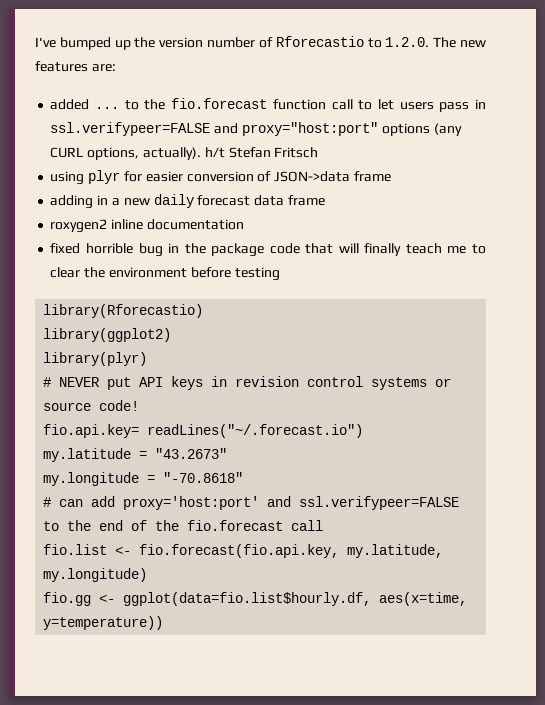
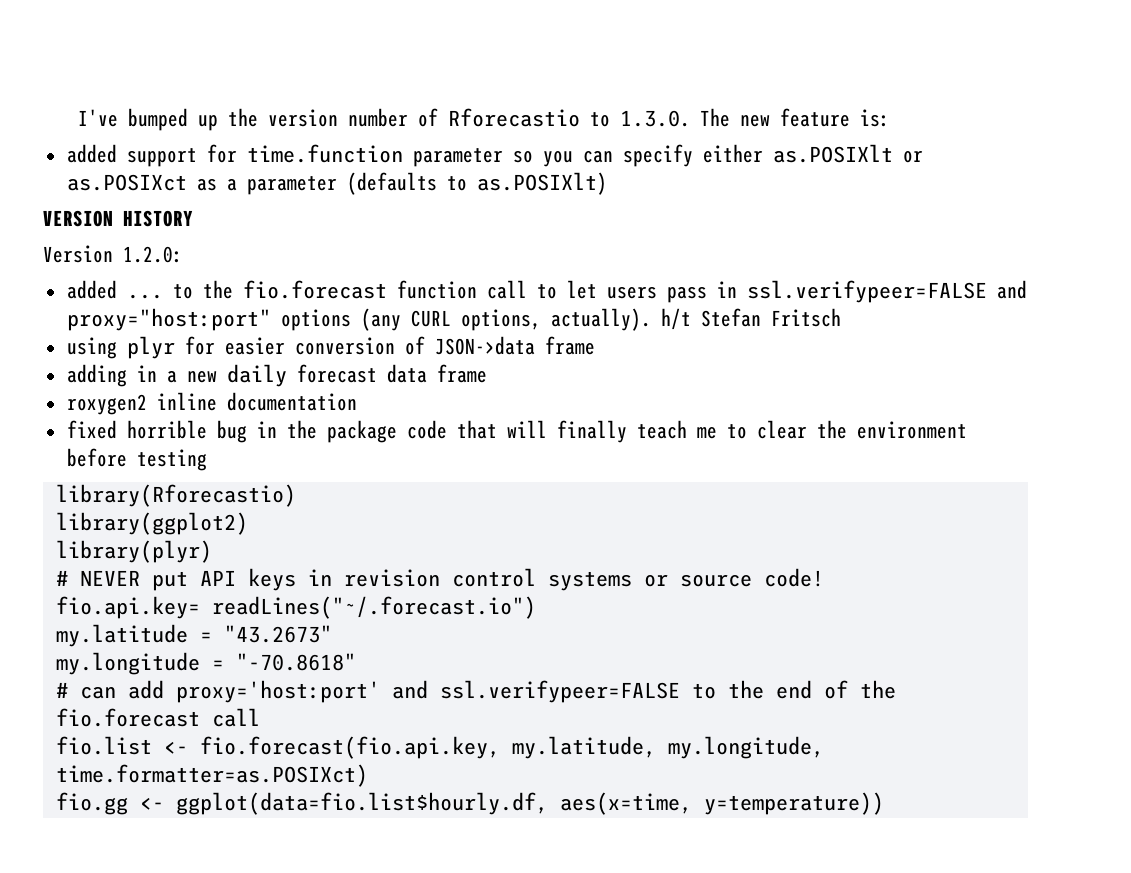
[385,37,430,47] 1.2.0. -> [619,110,690,127] 1.3.0.
[35,61,116,72] features are: -> [779,108,890,127] [66,144,923,167] [66,172,607,195] [43,210,193,227] [43,245,183,263] feature is: // added support for time.function parameter so you can specify either as.POSIXlt or as.POSIXct as a parameter (defaults to as.POSIXlt) // VERSION HISTORY // Version 1.2.0:
[43,568,148,582] my.longitude) -> [667,736,824,759] [55,764,368,787] my.longitude, time.formatter=as.POSIXct)

